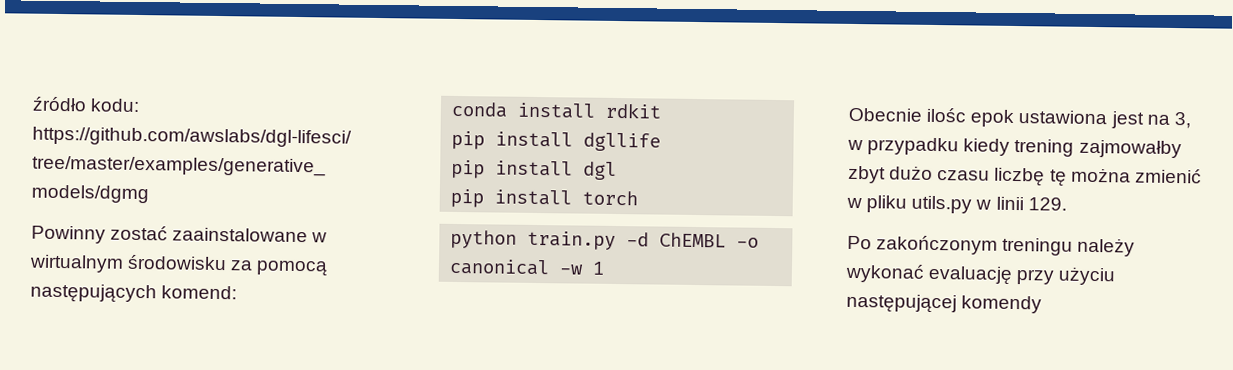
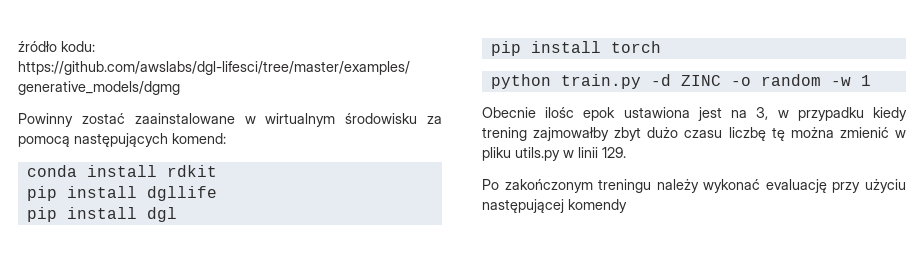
[659,232,760,248] [449,258,551,276] ChEMBL -o canonical -> [680,74,821,86] ZINC -o random

